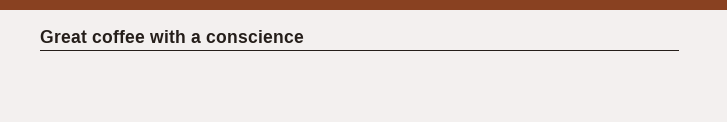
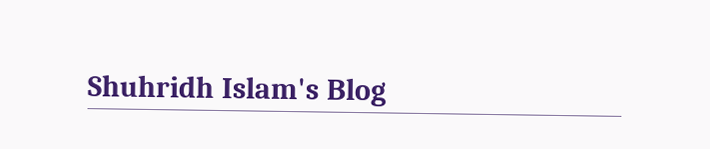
[40,30,304,43] Great coffee with a conscience -> [87,74,387,107] Shuhridh Islam's Blog

